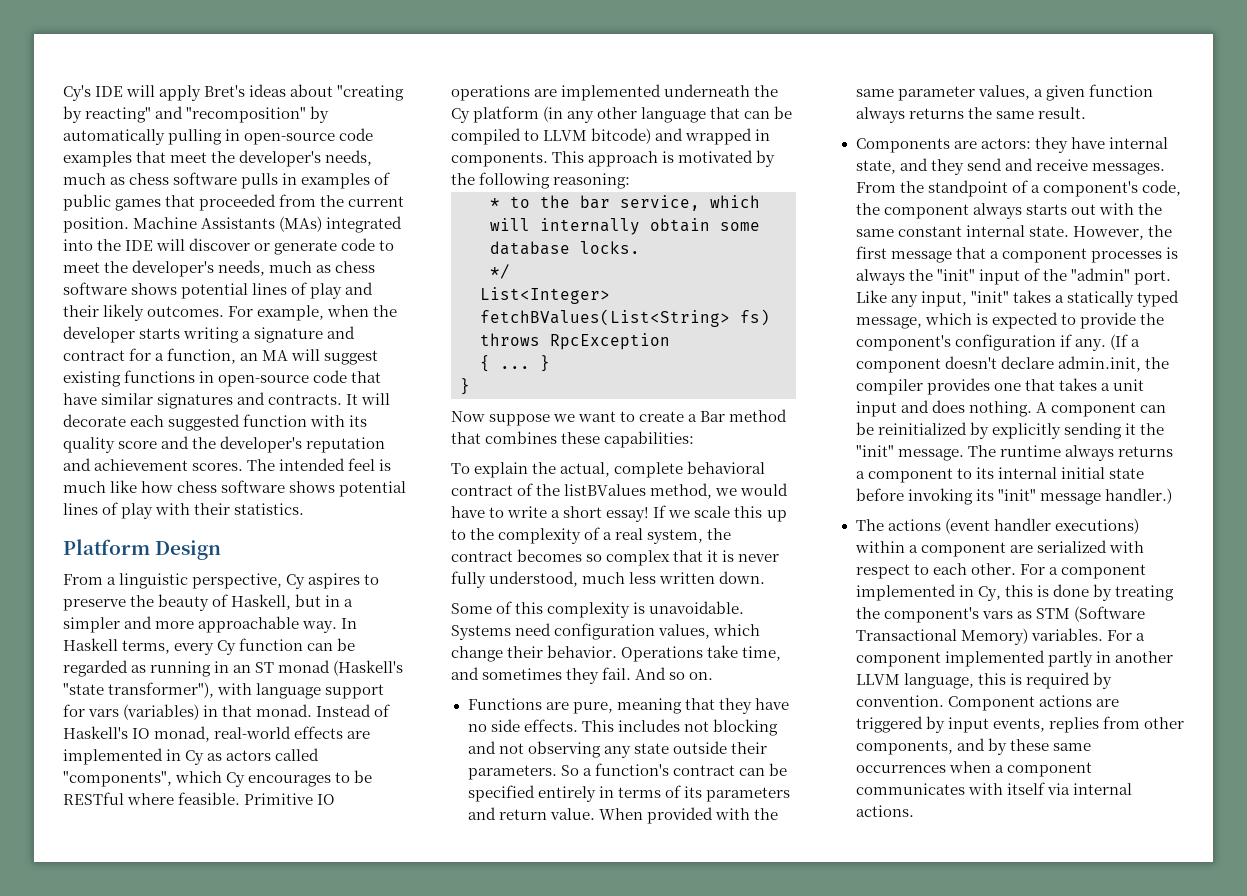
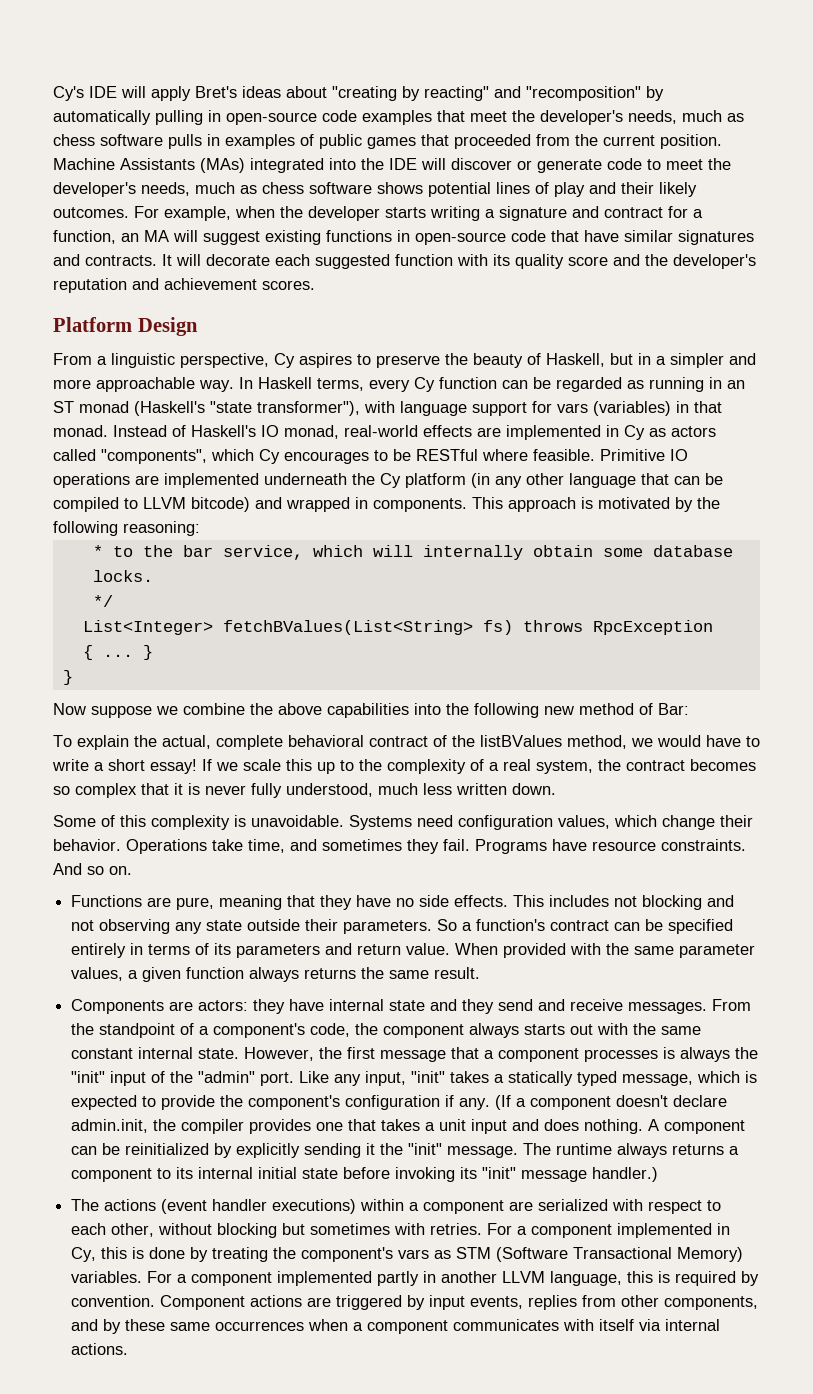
[247,458,392,471] [63,480,407,497] [63,502,305,519] The intended feel is much like how chess software shows potential lines of play with their statistics. -> (315, 285) none
[578,409,788,422] [451,431,695,448] want to create a Bar method that combines these capabilities: -> [183,703,689,718] combine the above capabilities into the following new method of Bar:
(632, 673) none -> [475,839,746,854] Programs have resource constraints.
[855,160,896,174] state, -> [389,1000,426,1011] state
[970,563,1016,575] other. -> [111,1223,483,1238] other, without blocking but sometimes with retries.

